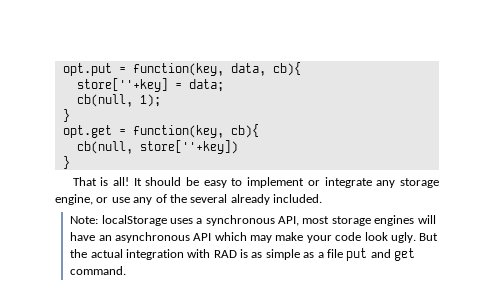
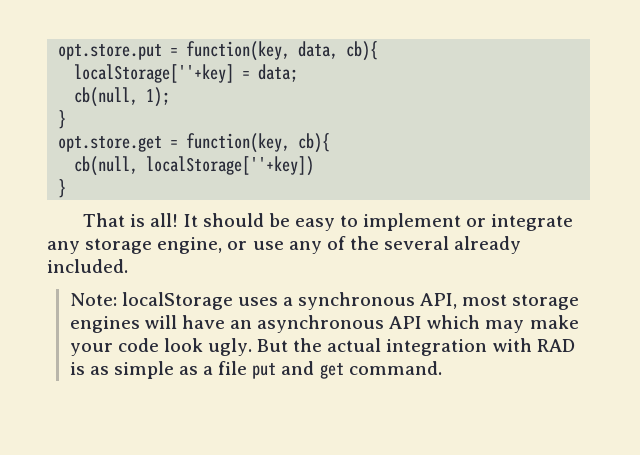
[62,63,112,76] opt.put -> [58,44,163,60] opt.store.put
[76,78,168,92] store[''+key] -> [74,64,235,83] localStorage[''+key]
[62,125,112,138] opt.get -> [58,136,163,152] opt.store.get
[139,140,238,154] store[''+key]) -> [146,156,315,176] localStorage[''+key])

